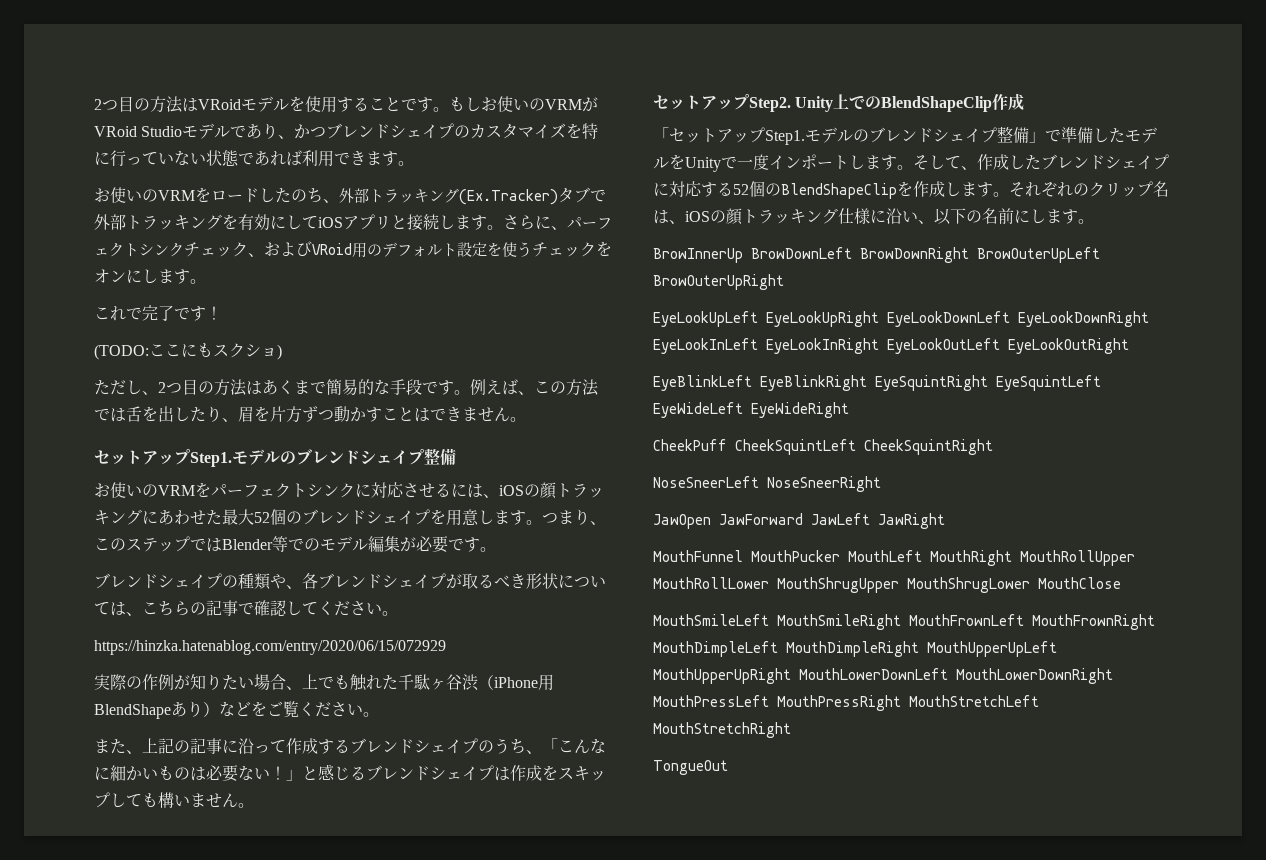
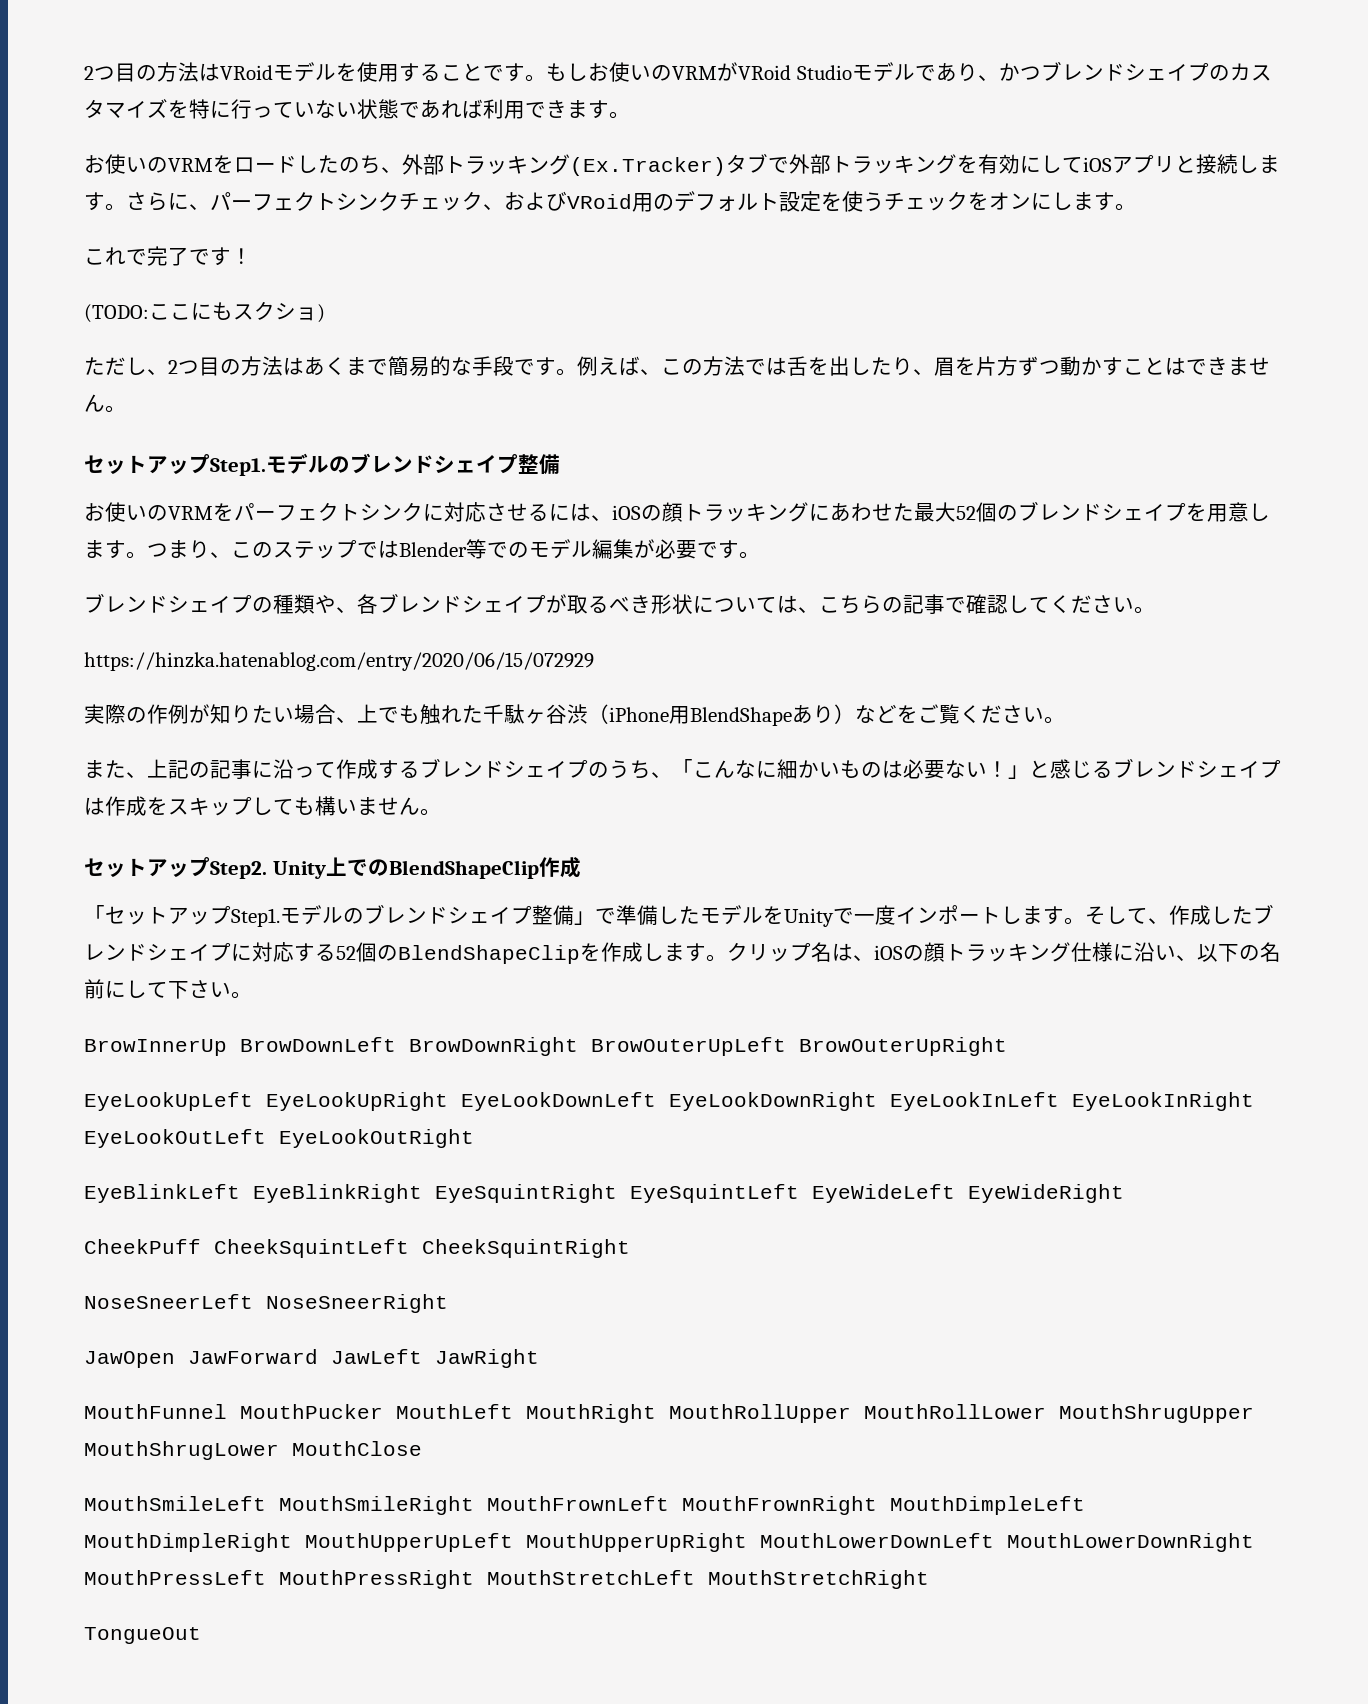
[1009,182,1089,197] それぞれの -> (727, 958) none
[1046,209,1078,224] ます -> [147,980,231,999] て下さい

